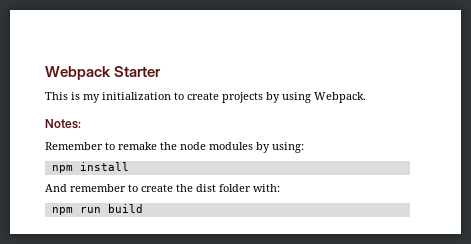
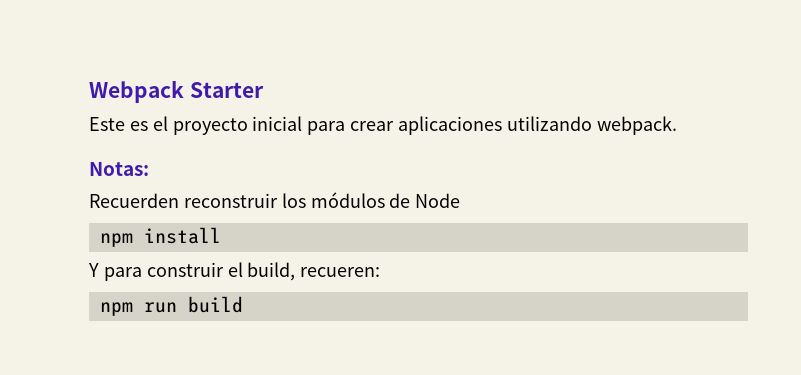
[45,92,366,103] [45,119,81,129] [45,142,304,153] [51,162,129,173] [45,184,280,192] This is my initialization to create projects by using Webpack. // Notes: // Remember to remake the node modules by using: // npm install // And remember to create the dist folder with: -> [89,116,677,135] [89,162,149,176] [89,192,461,208] [99,227,221,247] [88,262,381,281] Este es el proyecto inicial para crear aplicaciones utilizando webpack. // Notas: // Recuerden reconstruir los módulos de Node // npm install // Y para construir el build, recueren:

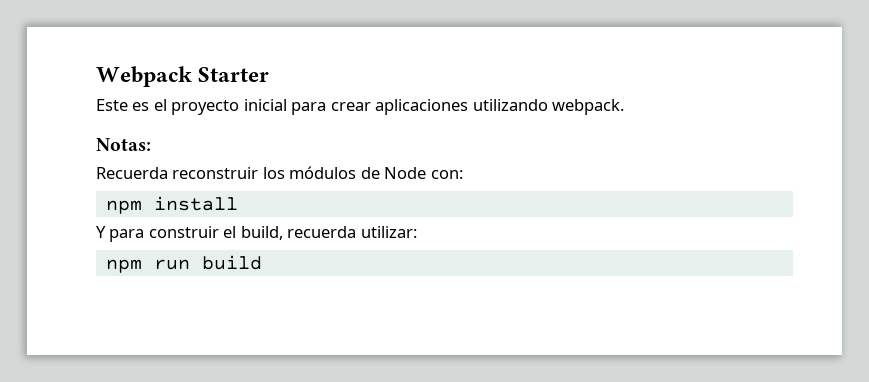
[89,193,179,208] Recuerden -> [96,167,168,179] Recuerda
(461, 200) none -> [430,170,463,179] con:
[300,267,381,277] recueren: -> [287,226,417,238] recuerda utilizar:

